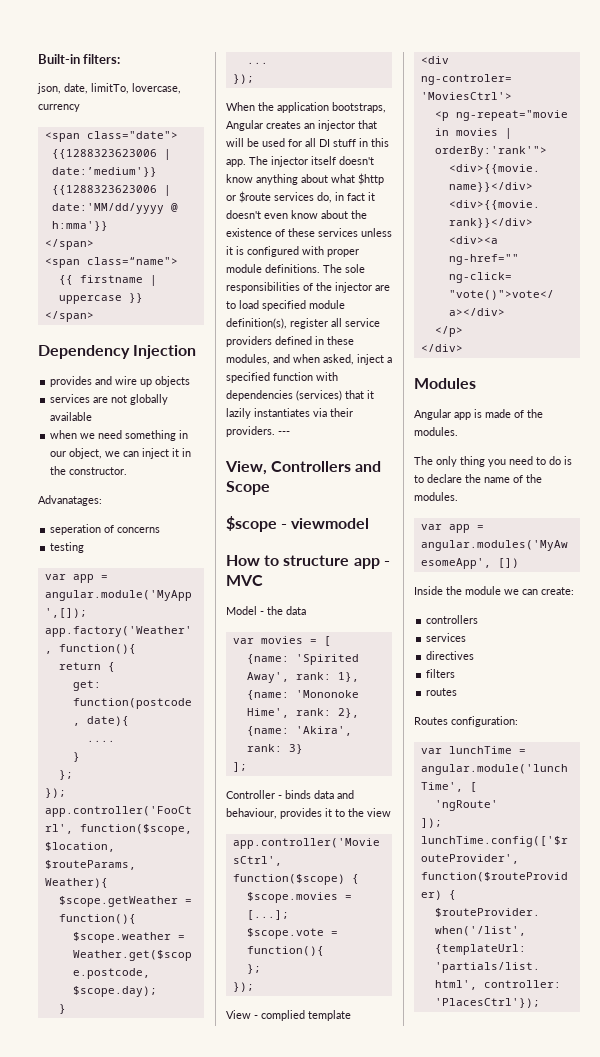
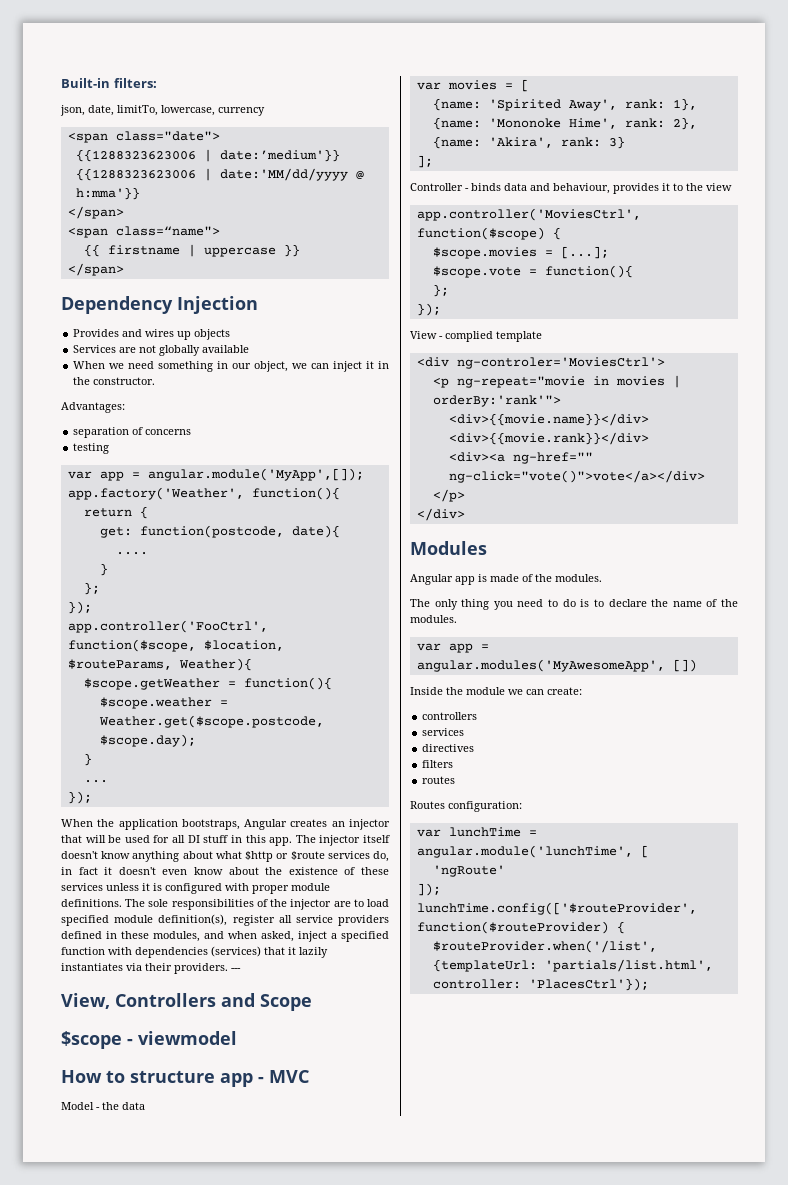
[132,83,181,94] lovercase, -> [161,105,215,116] lowercase,
[50,376,138,387] provides and wire -> [73,329,175,337] Provides and wires
[50,394,91,403] services -> [73,345,117,353] Services
[50,430,78,439] when -> [73,361,106,369] When
[38,495,102,506] [50,524,102,535] Advanatages: // seperation -> [61,402,125,413] [73,427,130,438] Advantages: // separation

